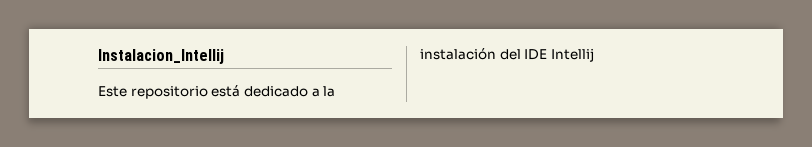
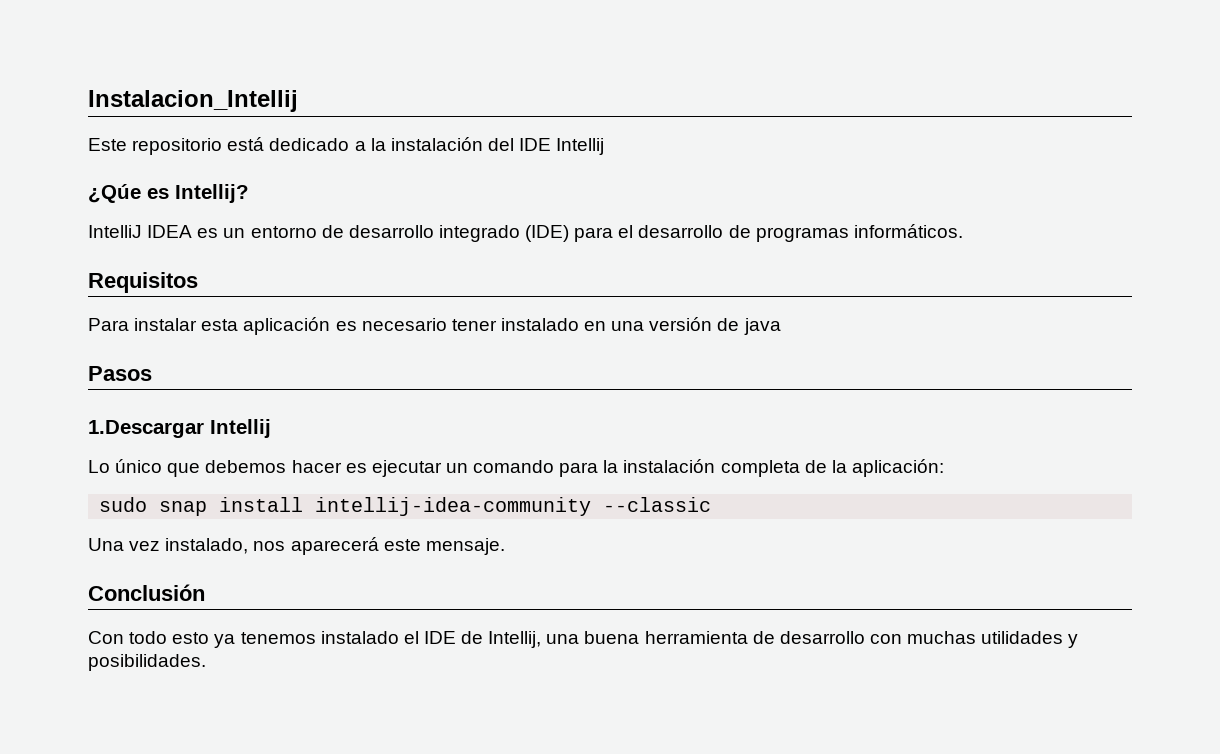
(594, 55) none -> [88,184,249,203] [88,224,963,242] [88,272,198,293] [88,317,781,335] [88,366,152,381] [88,419,271,438] [88,459,944,477] [99,497,712,516] [88,537,505,555] [88,584,205,601] [88,631,1079,648] [88,654,206,671] // ¿Qúe es Intellij? // IntelliJ IDEA es un entorno de desarrollo integrado (IDE) para el desarrollo de programas informáticos. // Requisitos // Para instalar esta aplicación es necesario tener instalado en una versión de java // Pasos // 1.Descargar Intellij // Lo único que debemos hacer es ejecutar un comando para la instalación completa de la aplicación: // sudo snap install intellij-idea-community --classic // Una vez instalado, nos aparecerá este mensaje. // Conclusión // Con todo esto ya tenemos instalado el IDE de Intellij, una buena herramienta de desarrollo con muchas utilidades y posibilidades.

